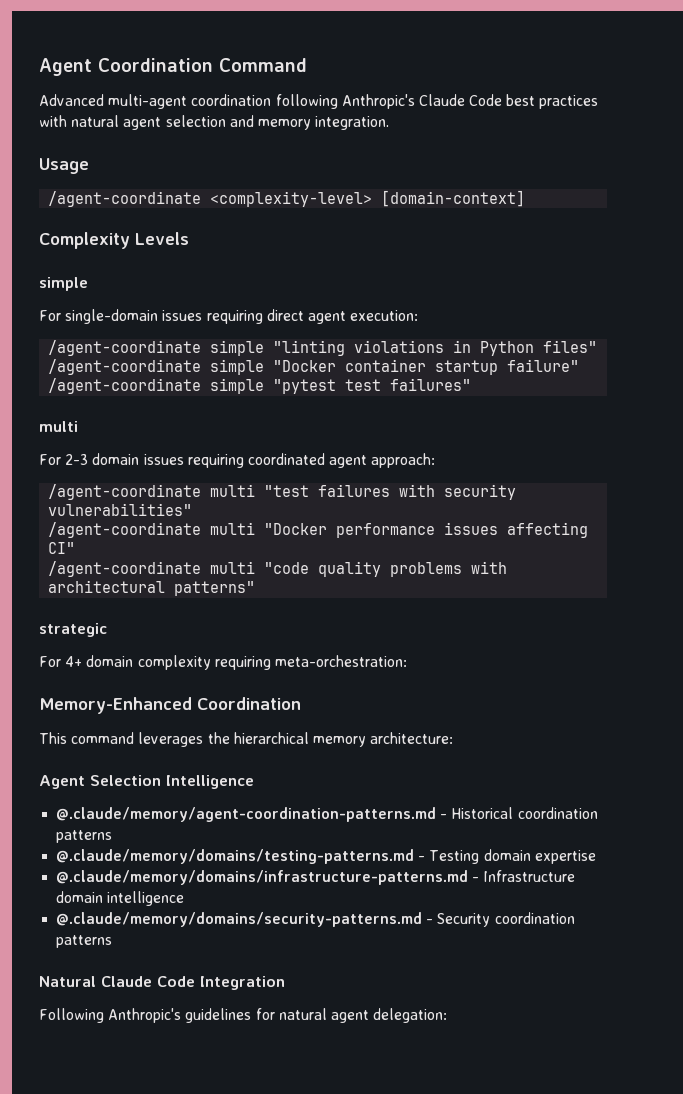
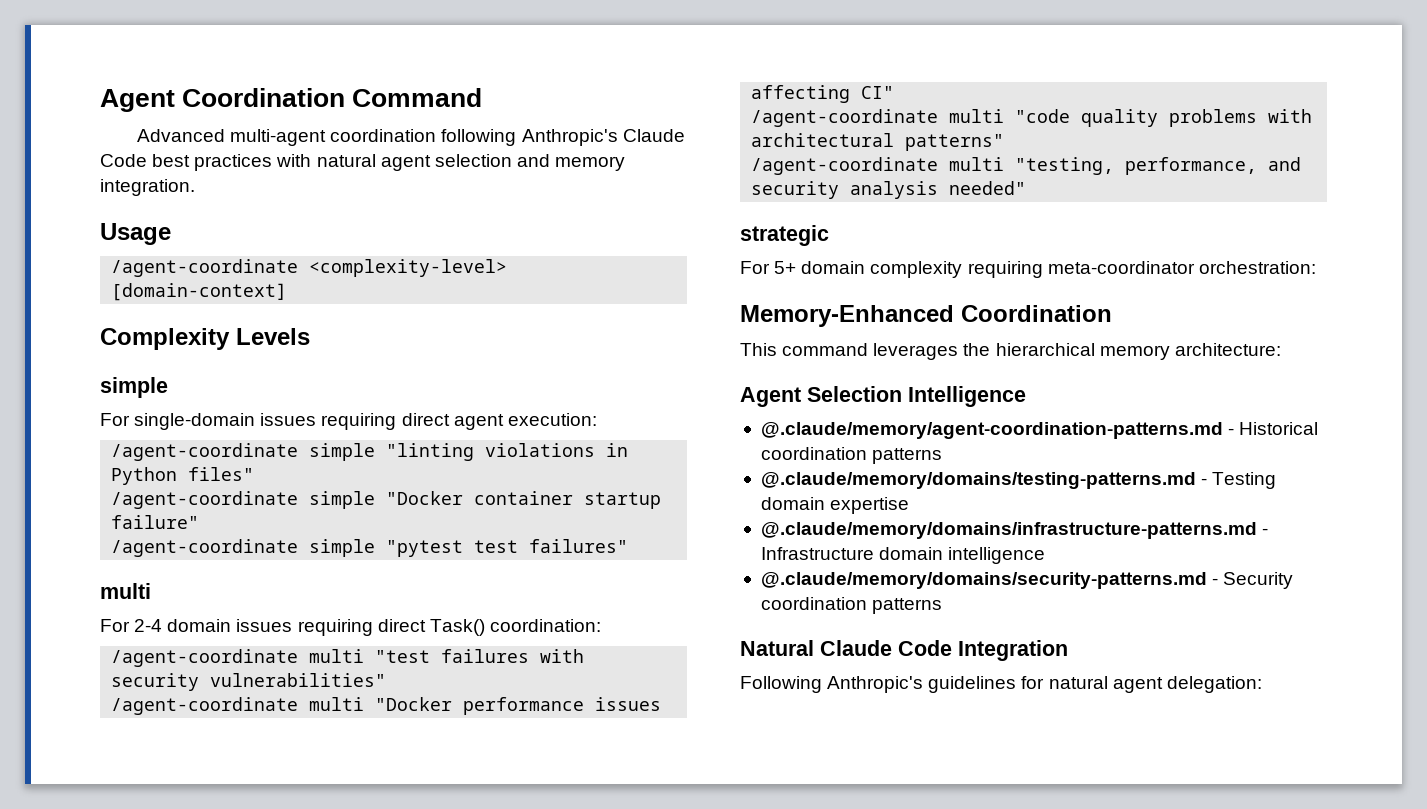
[65,454,89,465] 2-3 -> [134,619,163,632] 2-4
[247,453,436,468] coordinated agent approach: -> [377,619,601,636] direct Task() coordination:
(256, 588) none -> [751,157,1302,175] [751,181,1027,199] // /agent-coordinate multi "testing, performance, and security analysis needed"
[65,656,83,667] 4+ -> [774,261,797,274] 5+
[274,655,407,667] meta-orchestration: -> [1047,261,1316,274] meta-coordinator orchestration:

